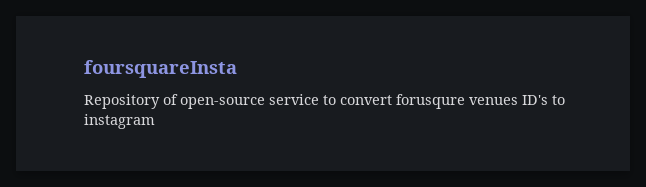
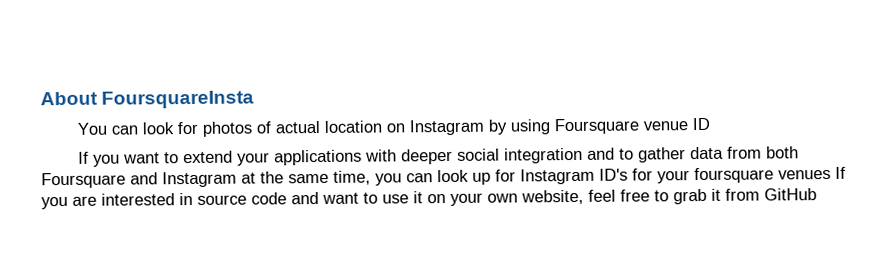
[84,60,237,78] [84,94,565,109] [84,114,155,129] foursquareInsta // Repository of open-source service to convert forusqure venues ID's to instagram -> [40,90,255,109] [77,117,711,137] [78,146,800,167] [41,166,846,189] [41,188,817,210] About FoursquareInsta // You can look for photos of actual location on Instagram by using Foursquare venue ID // If you want to extend your applications with deeper social integration and to gather data from both Foursquare and Instagram at the same time, you can look up for Instagram ID's for your foursquare venues If you are interested in source code and want to use it on your own website, feel free to grab it from GitHub

